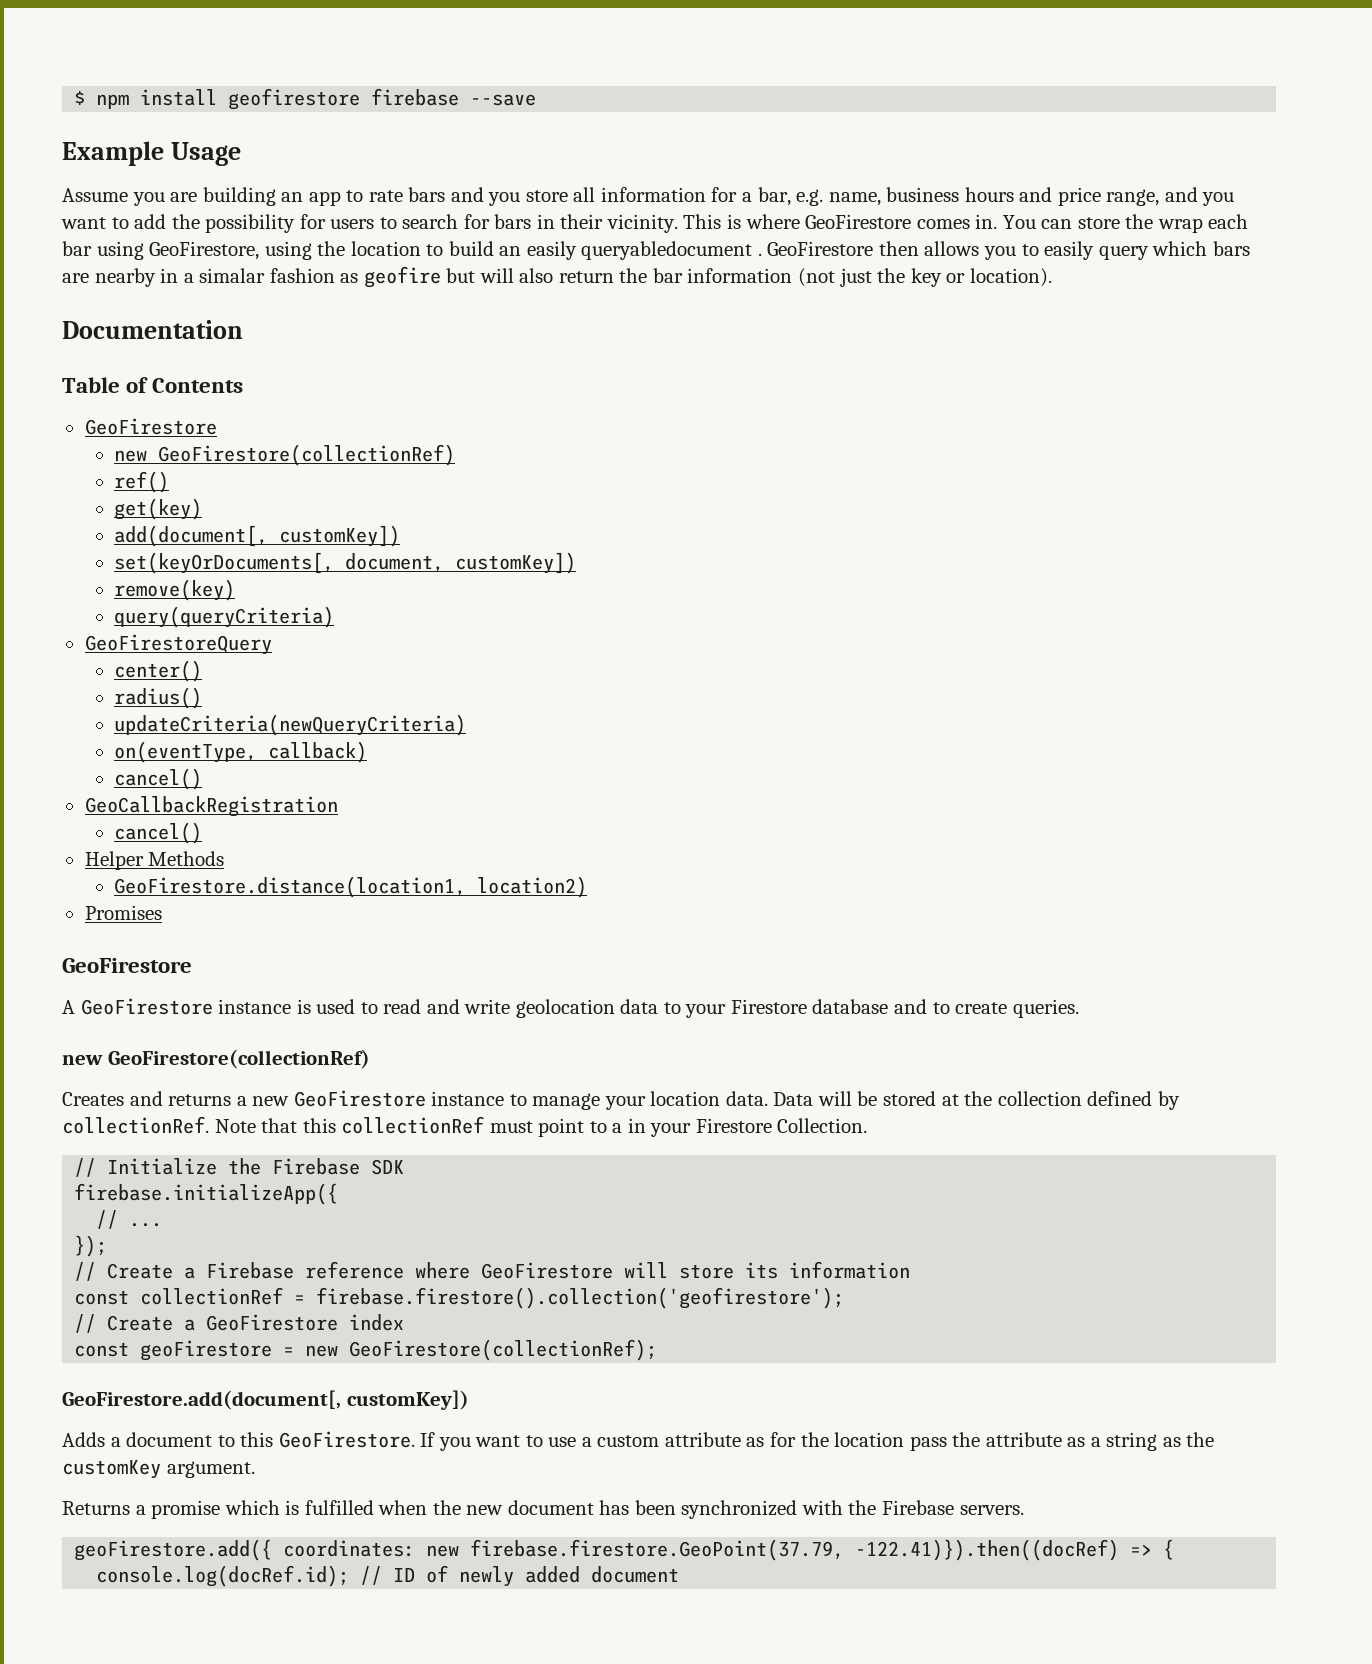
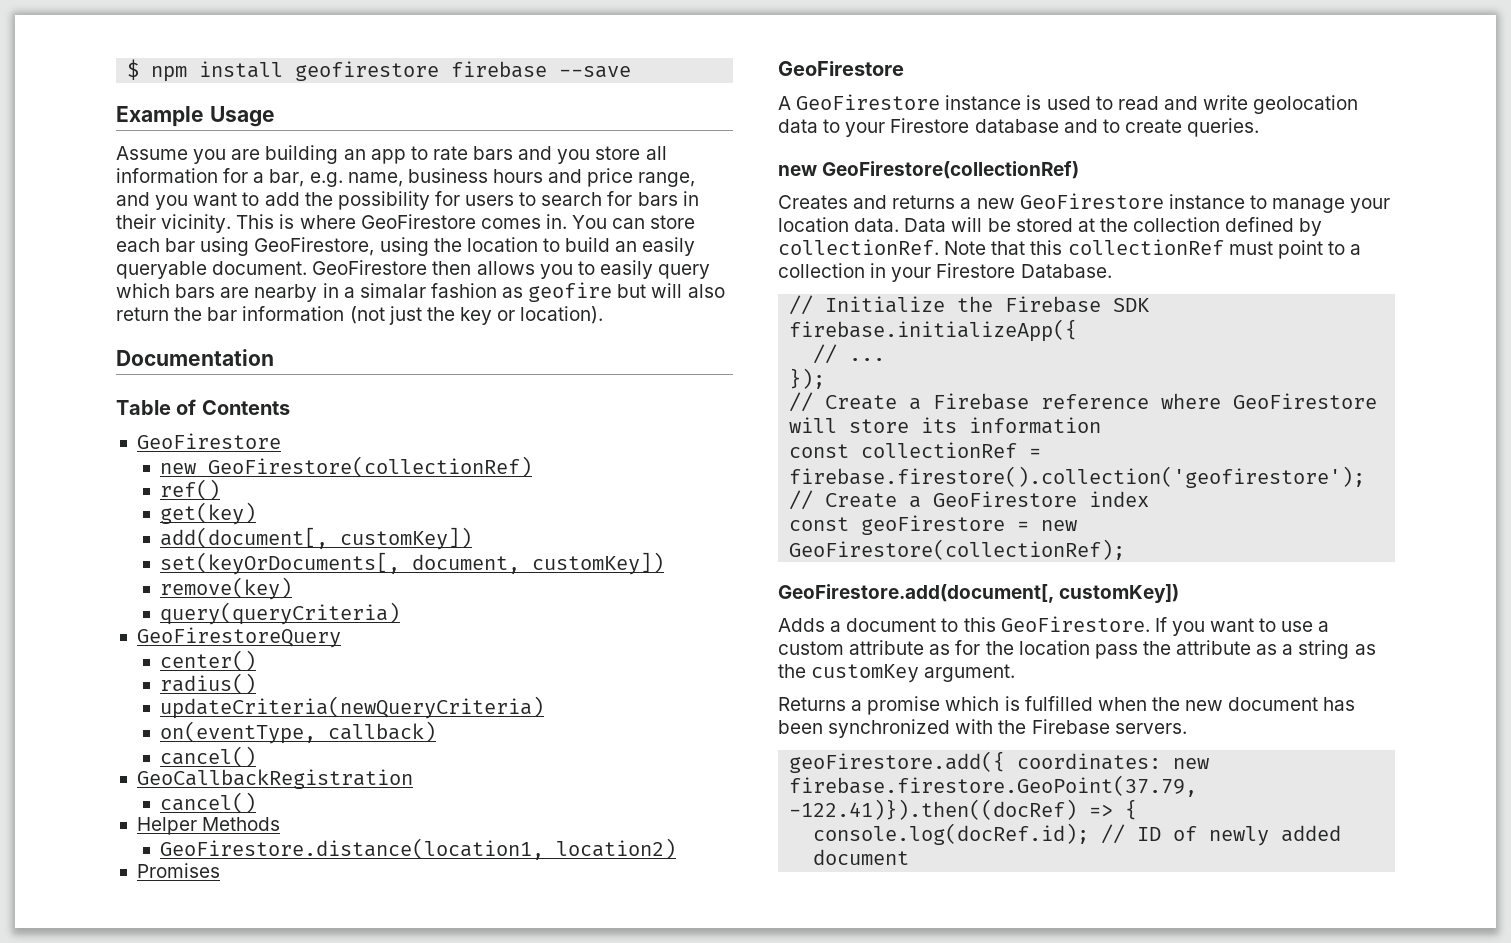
[1125,214,1203,233] the wrap -> (696, 222) none
[581,241,762,260] queryabledocument . -> [116,261,308,279] queryable document.
(623, 1128) none -> [778,263,865,278] collection
[777,1118,868,1133] Collection. -> [1020,264,1112,278] Database.

